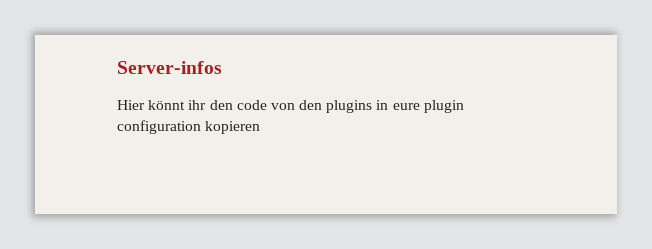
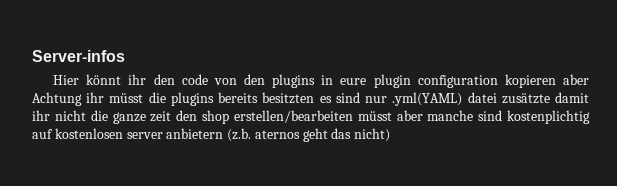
(261, 127) none -> [562,74,589,85] [32,92,589,106] [32,110,590,124] [32,128,391,142] aber Achtung ihr müsst die plugins bereits besitzten es sind nur .yml(YAML) datei zusätzte damit ihr nicht die ganze zeit den shop erstellen/bearbeiten müsst aber manche sind kostenplichtig auf kostenlosen server anbietern (z.b. aternos geht das nicht)

